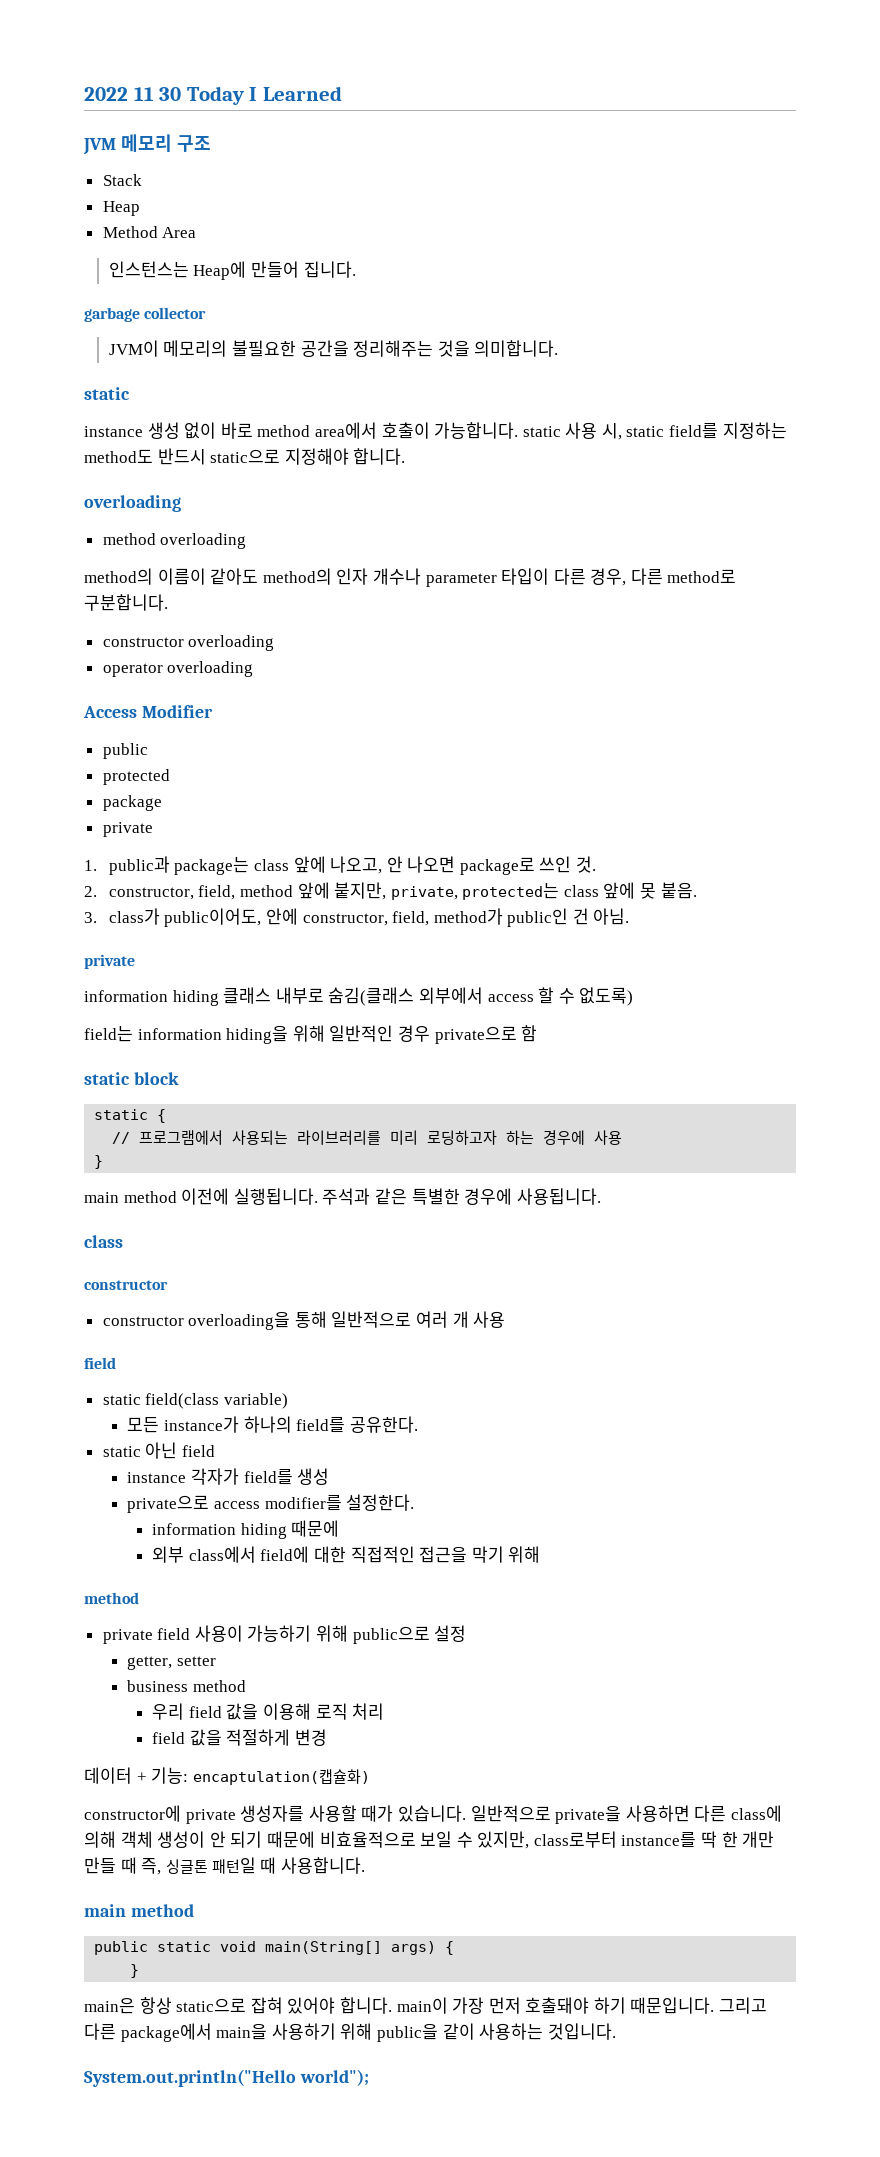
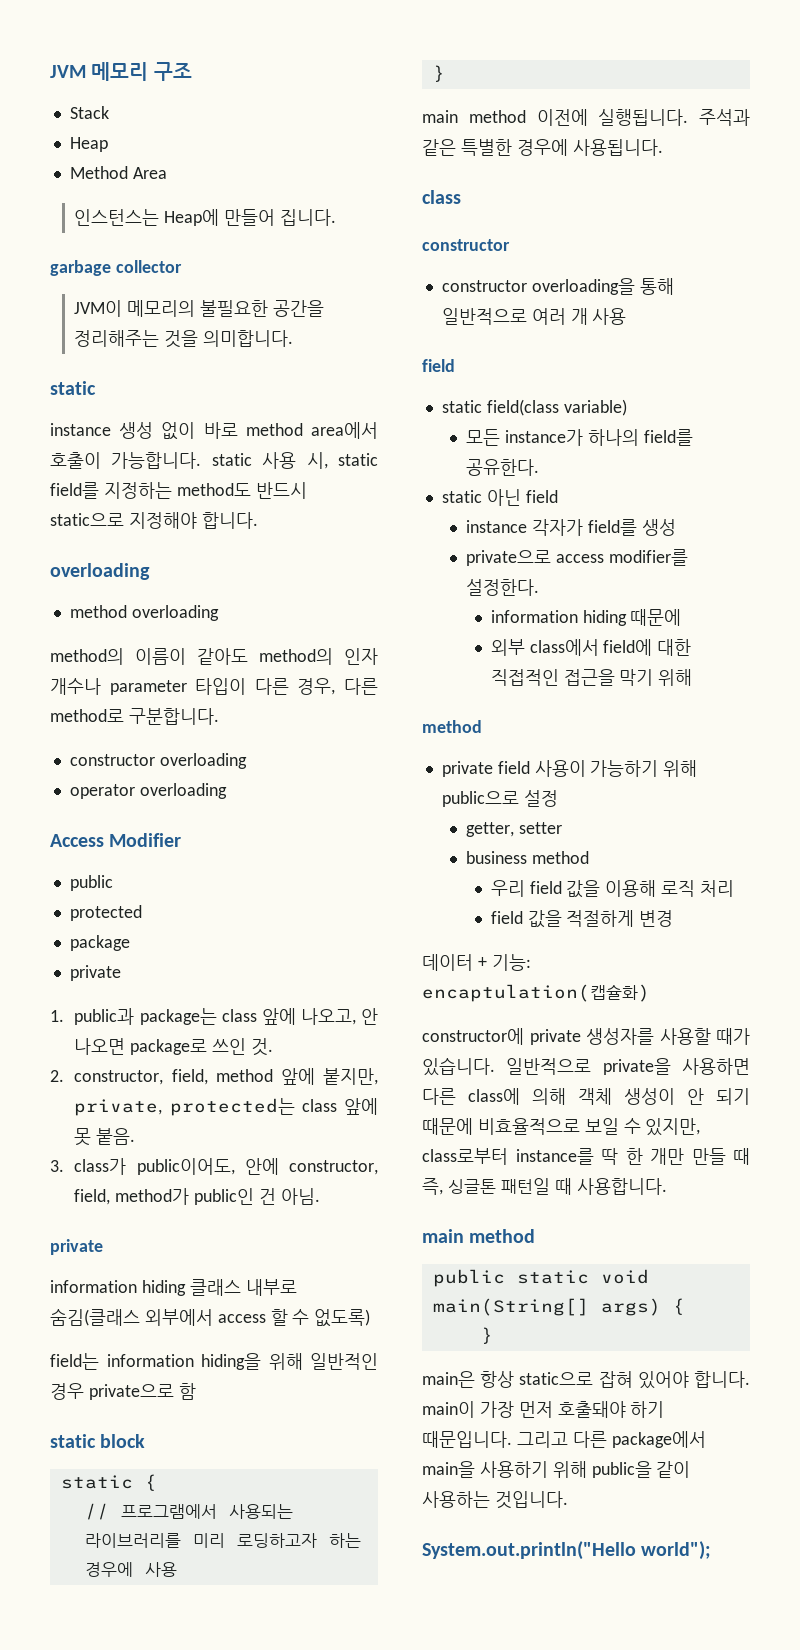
[84,86,342,105] 2022 11 30 Today I Learned // -> (50, 71) none

